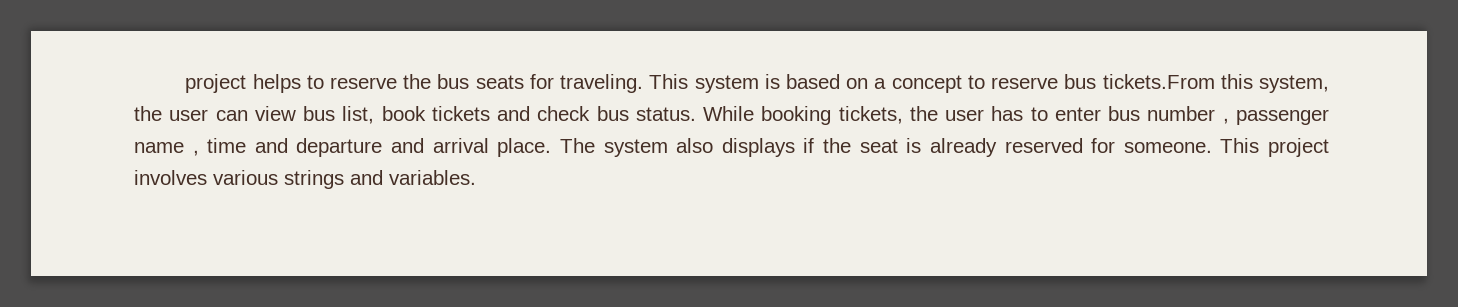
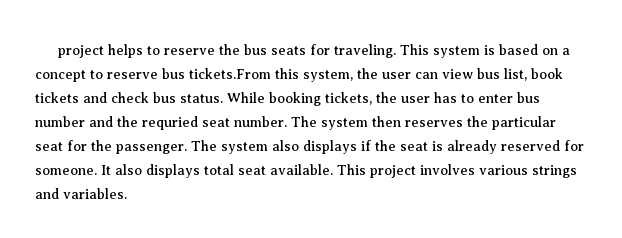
[1222,109,1329,125] [134,138,552,157] , passenger name , time and departure and arrival place. -> [89,116,556,130] [35,140,187,154] and the requried seat number. The system then reserves the particular seat for the passenger.
(1212, 147) none -> [101,164,333,178] It also displays total seat available.

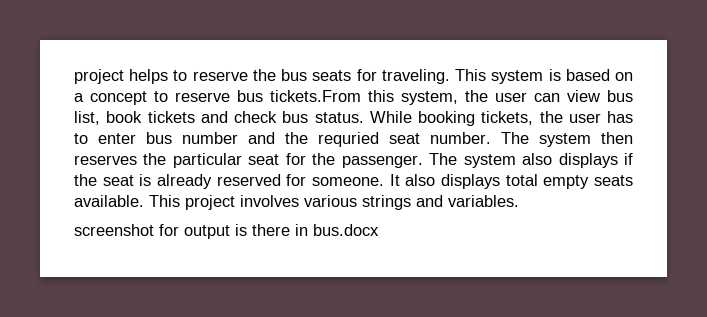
[238,166,266,175] seat -> [543,175,634,189] empty seats
(127, 193) none -> [74,224,379,239] // screenshot for output is there in bus.docx

